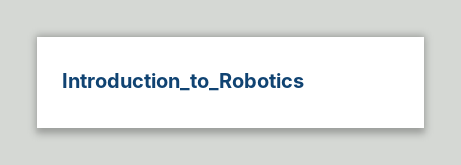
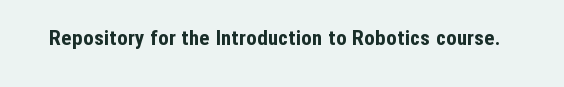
[62,73,304,91] Introduction_to_Robotics -> [49,30,501,49] Repository for the Introduction to Robotics course.

